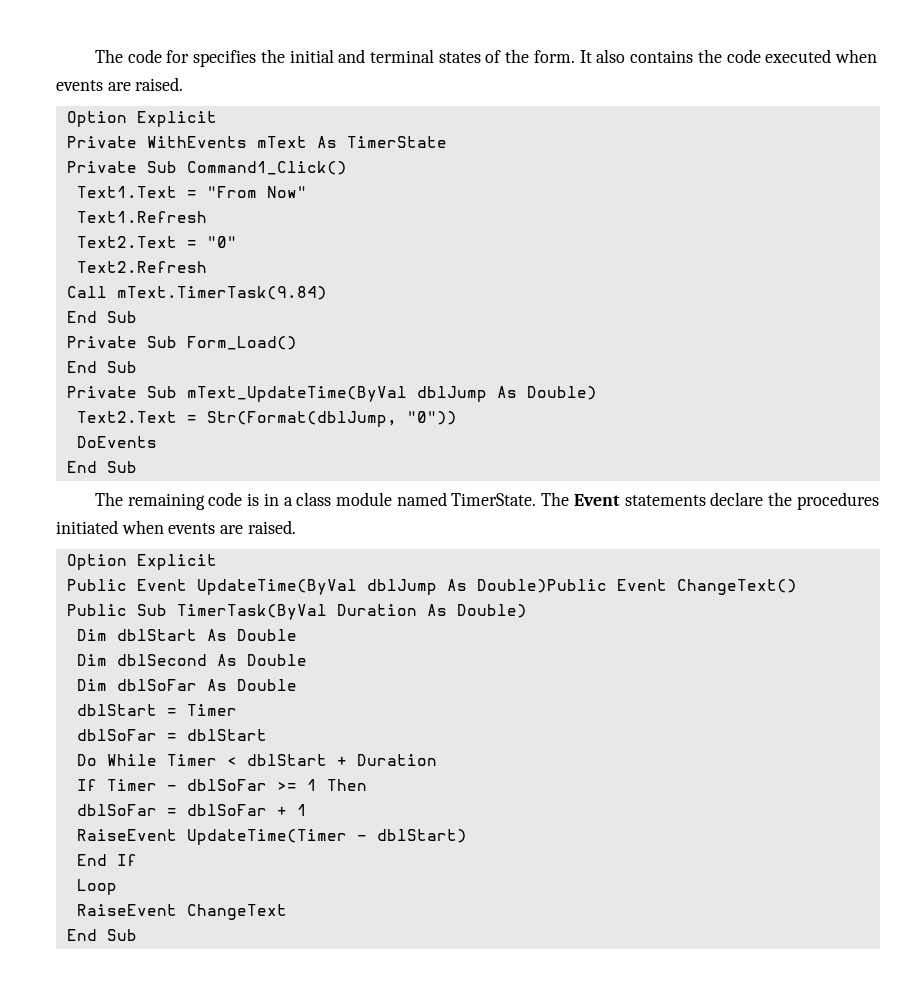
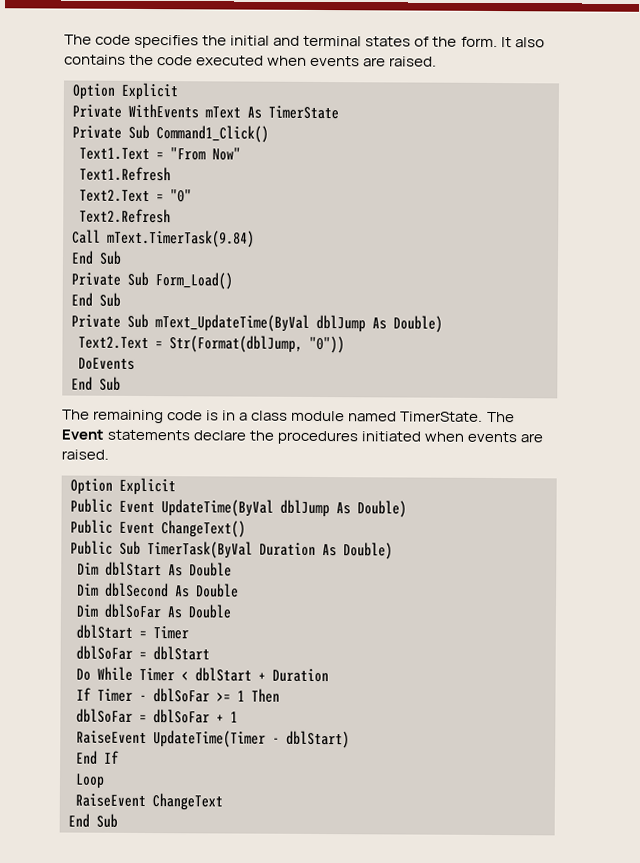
[166,50,190,63] for -> (132, 39) none
[476,579,607,593] Double)Public -> [357,500,407,518] [70,519,113,534] Double) // Public

